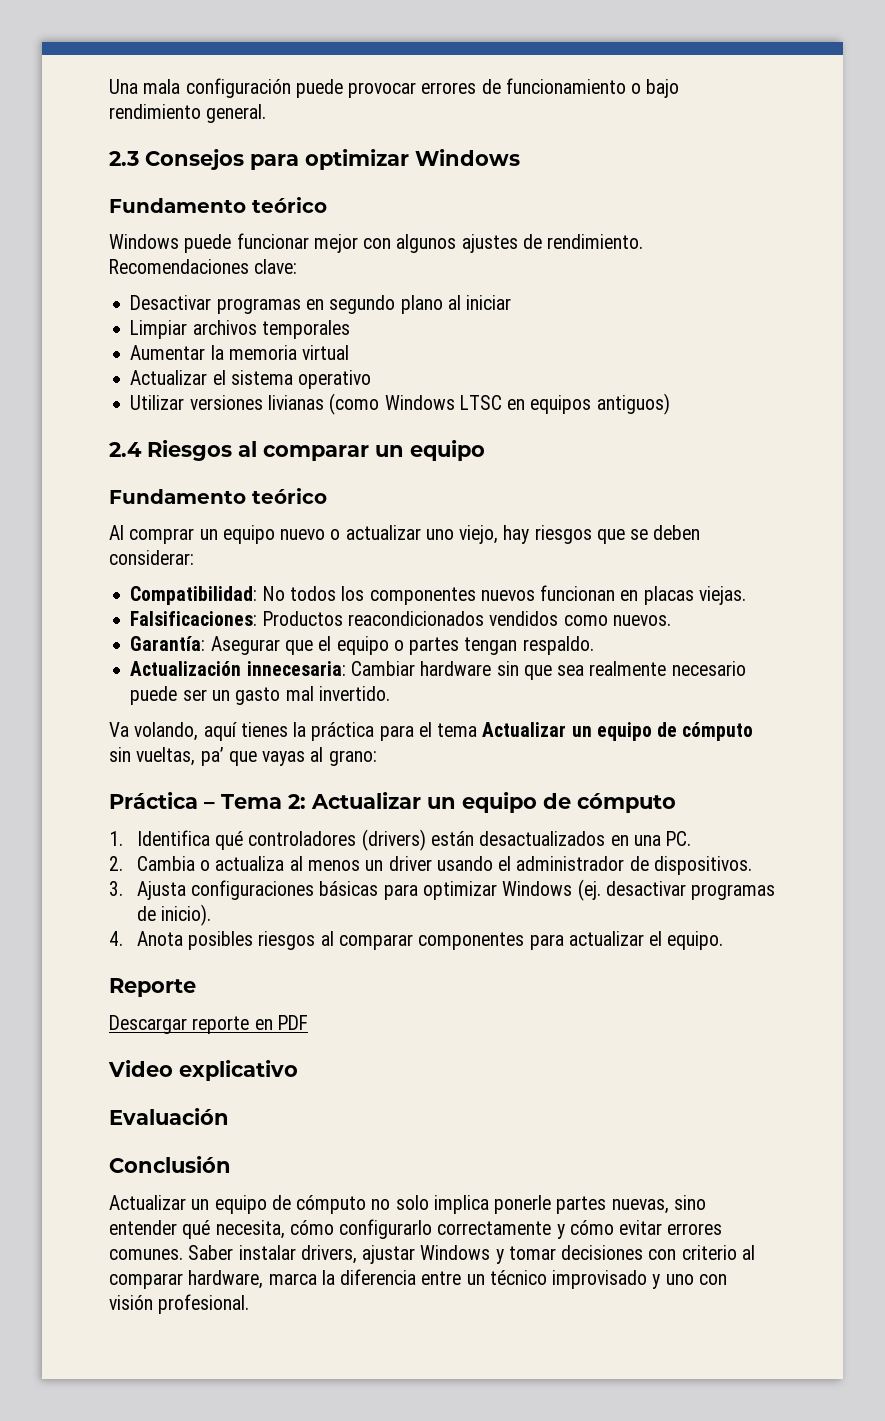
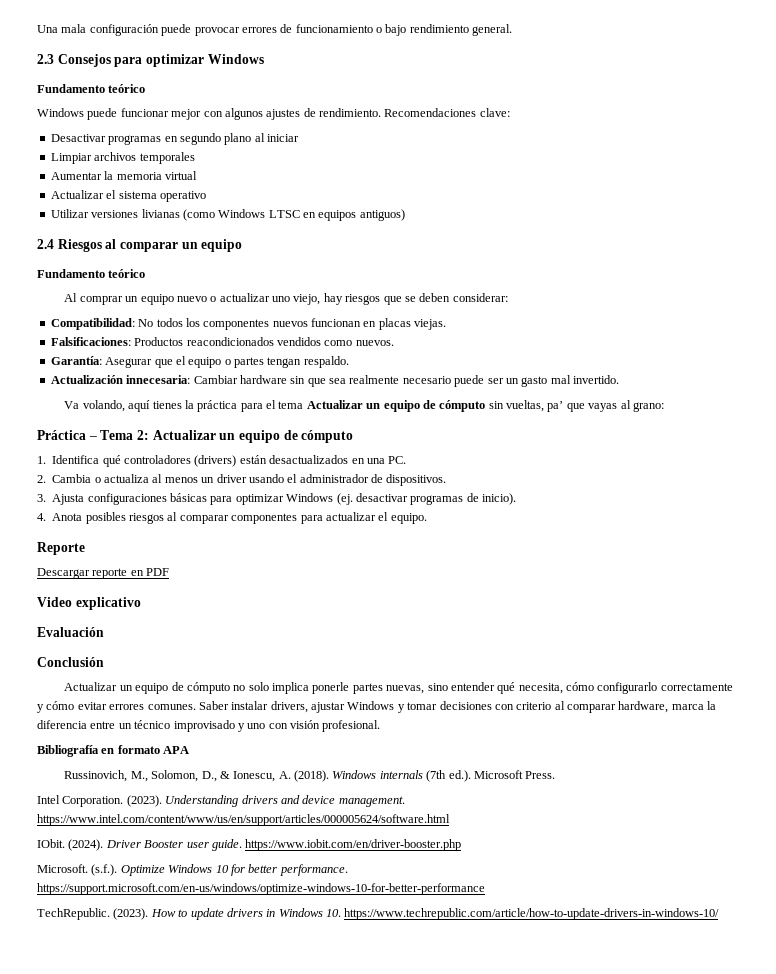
(250, 1304) none -> [37,745,190,757] [64,770,556,782] [37,795,405,807] [37,814,450,826] [37,839,462,851] [37,864,348,876] [37,883,485,895] [37,908,720,920] // Bibliografía en formato APA // Russinovich, M., Solomon, D., & Ionescu, A. (2018). Windows internals (7th ed.). Microsoft Press. // Intel Corporation. (2023). Understanding drivers and device management. https://www.intel.com/content/www/us/en/support/articles/000005624/software.html // IObit. (2024). Driver Booster user guide. https://www.iobit.com/en/driver-booster.php // Microsoft. (s.f.). Optimize Windows 10 for better performance. https://support.microsoft.com/en-us/windows/optimize-windows-10-for-better-performance // TechRepublic. (2023). How to update drivers in Windows 10. https://www.techrepublic.com/article/how-to-update-drivers-in-windows-10/

